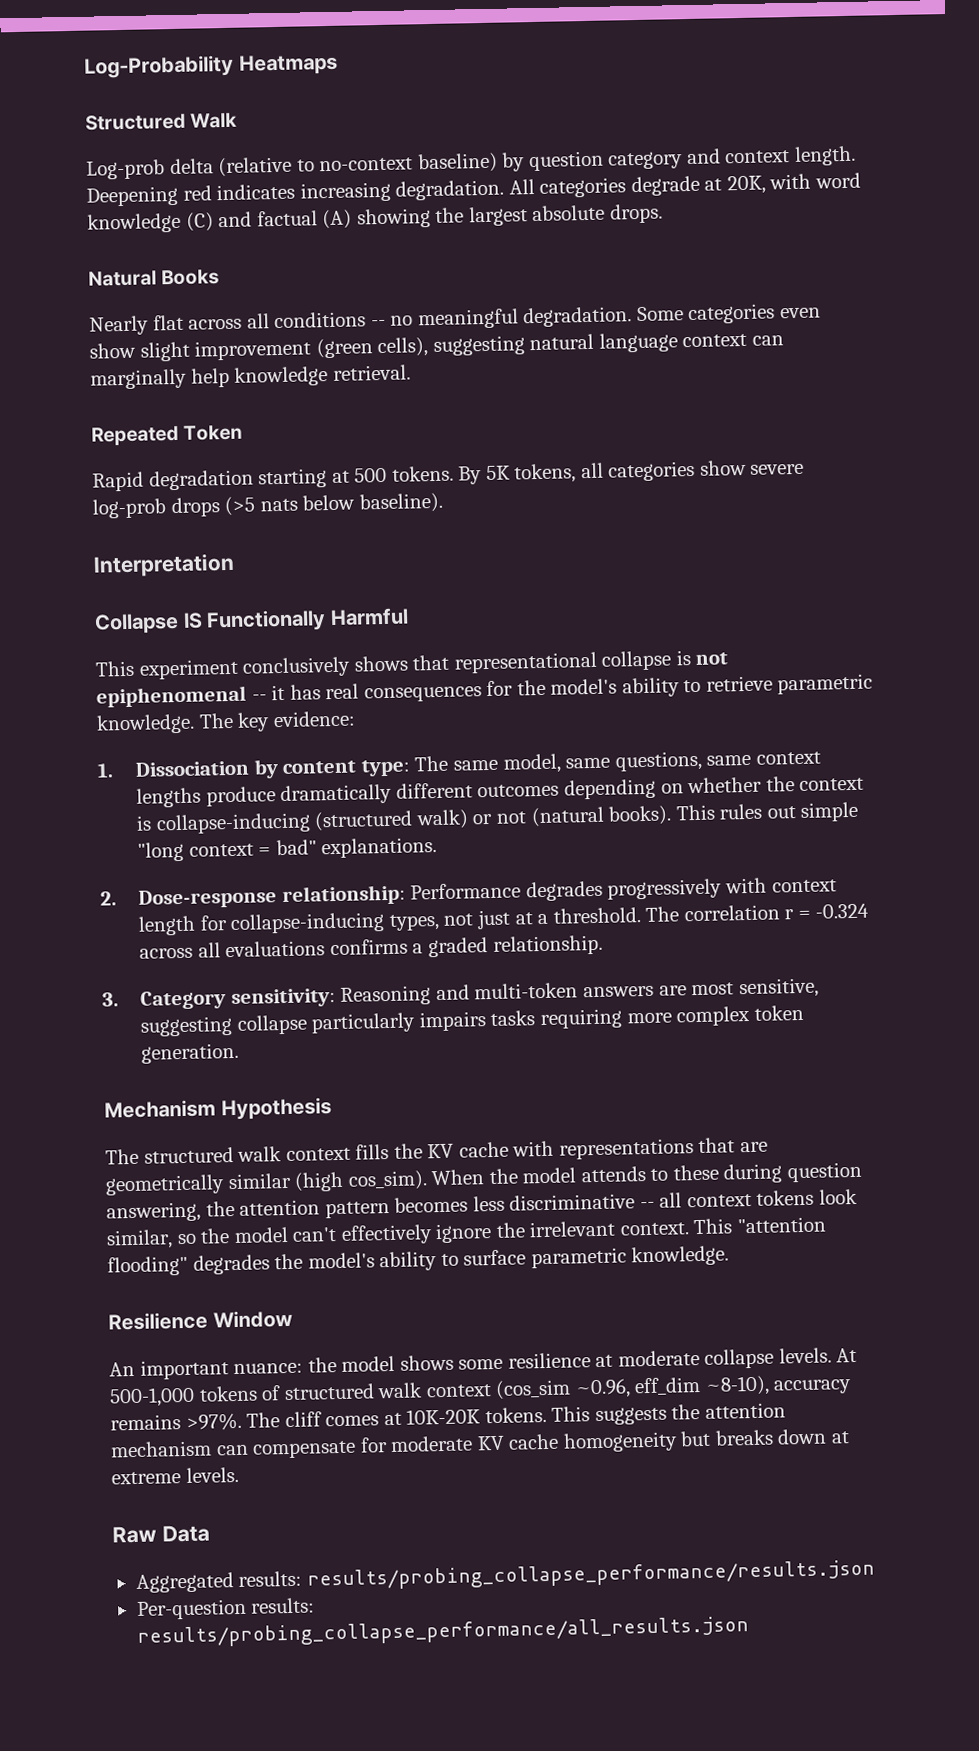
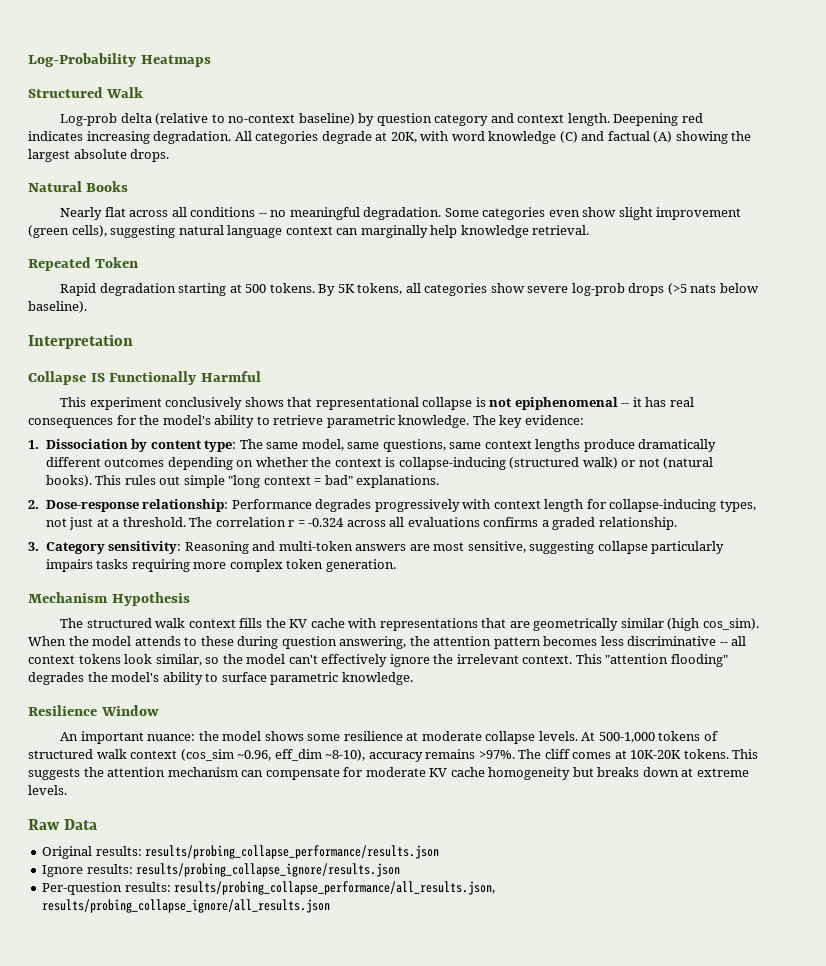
[135,1572,234,1593] Aggregated -> [42,846,93,859] Original
(875, 1575) none -> [42,863,401,877] // Ignore results: results/probing_collapse_ignore/results.json
[136,1616,749,1648] results/probing_collapse_performance/all_results.json -> [174,881,496,895] [42,899,331,913] results/probing_collapse_performance/all_results.json, results/probing_collapse_ignore/all_results.json

